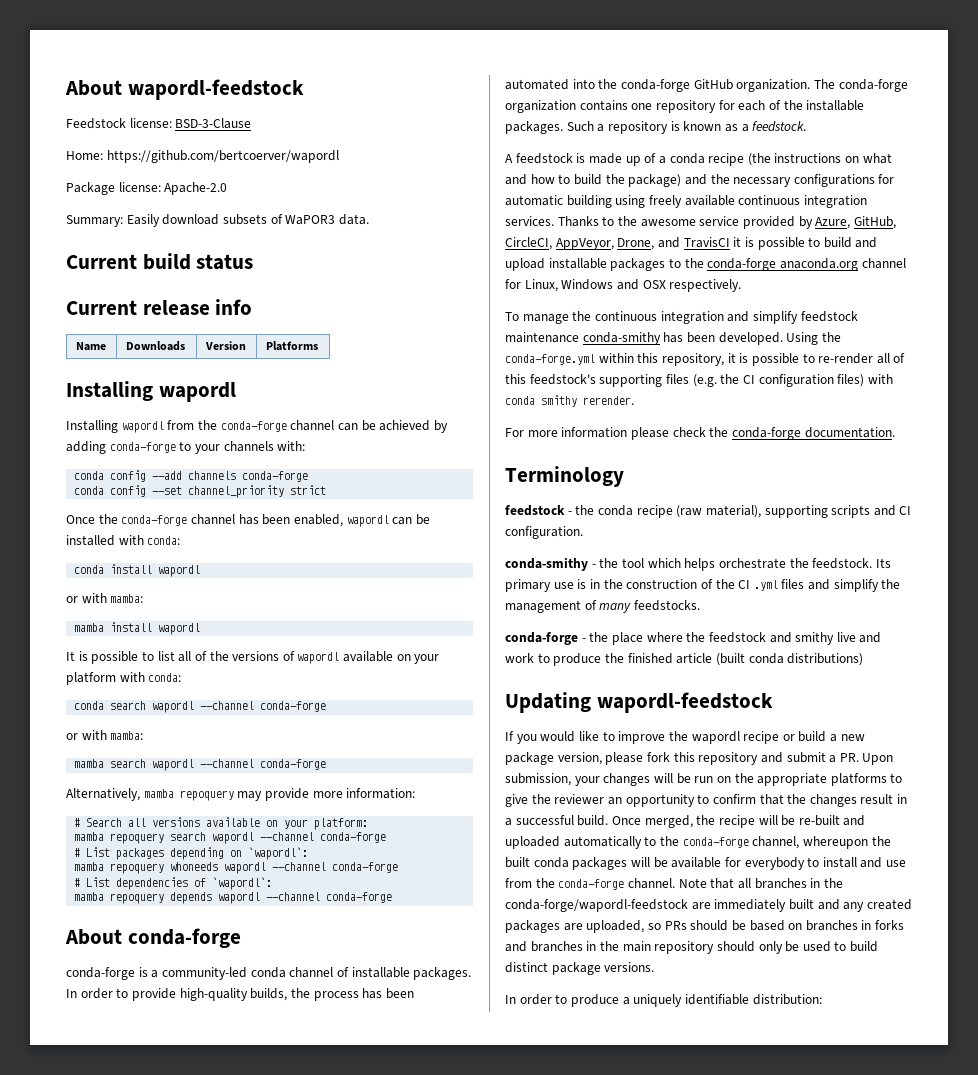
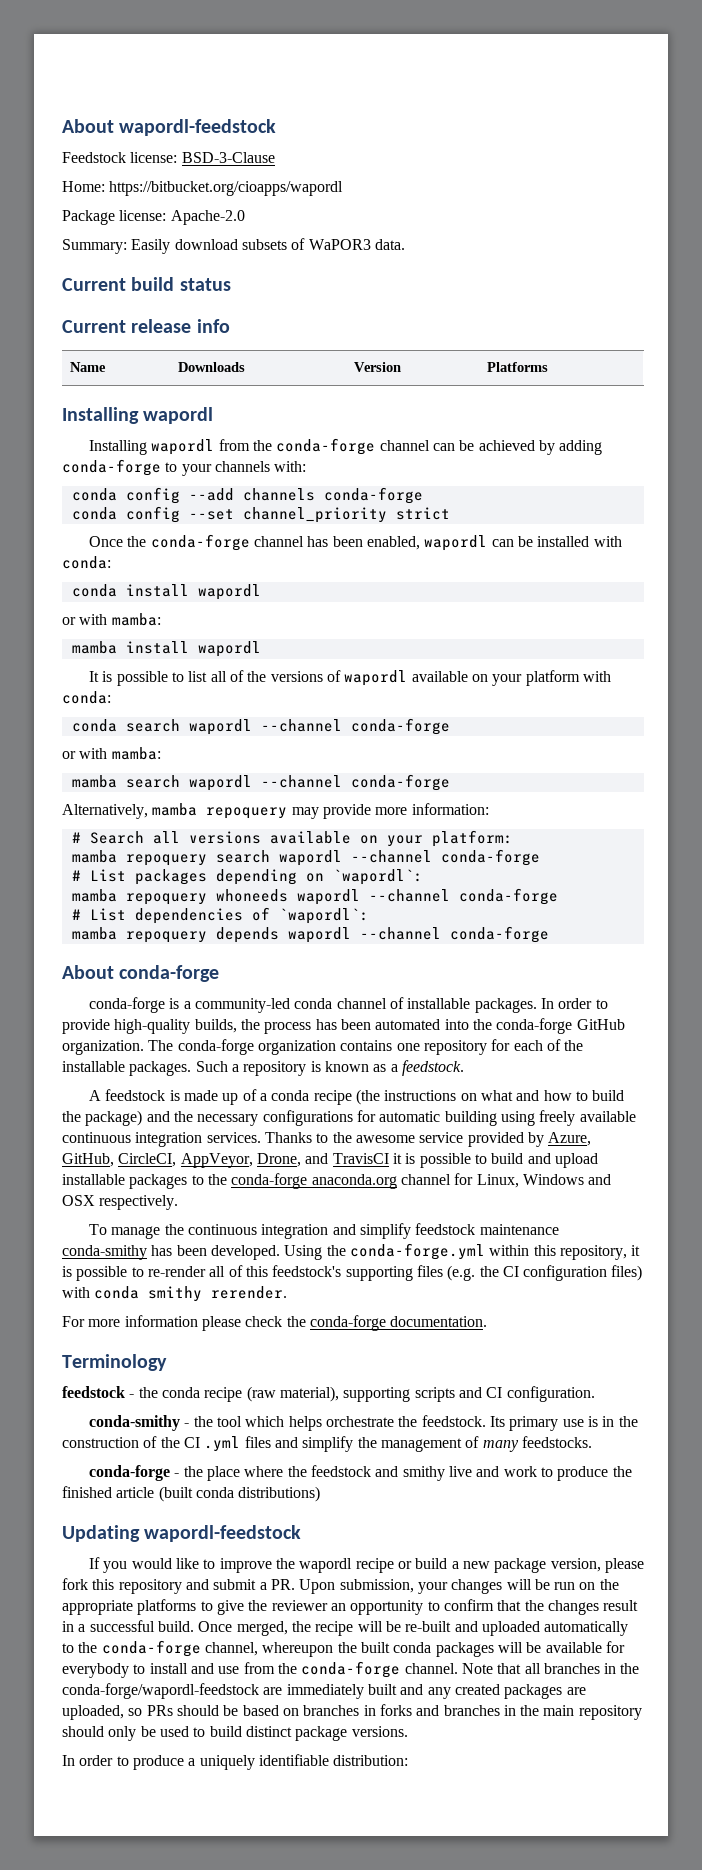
[106,150,339,163] https://github.com/bertcoerver/wapordl -> [109,181,344,196] https://bitbucket.org/cioapps/wapordl

